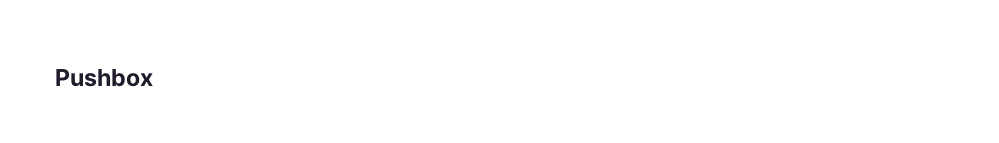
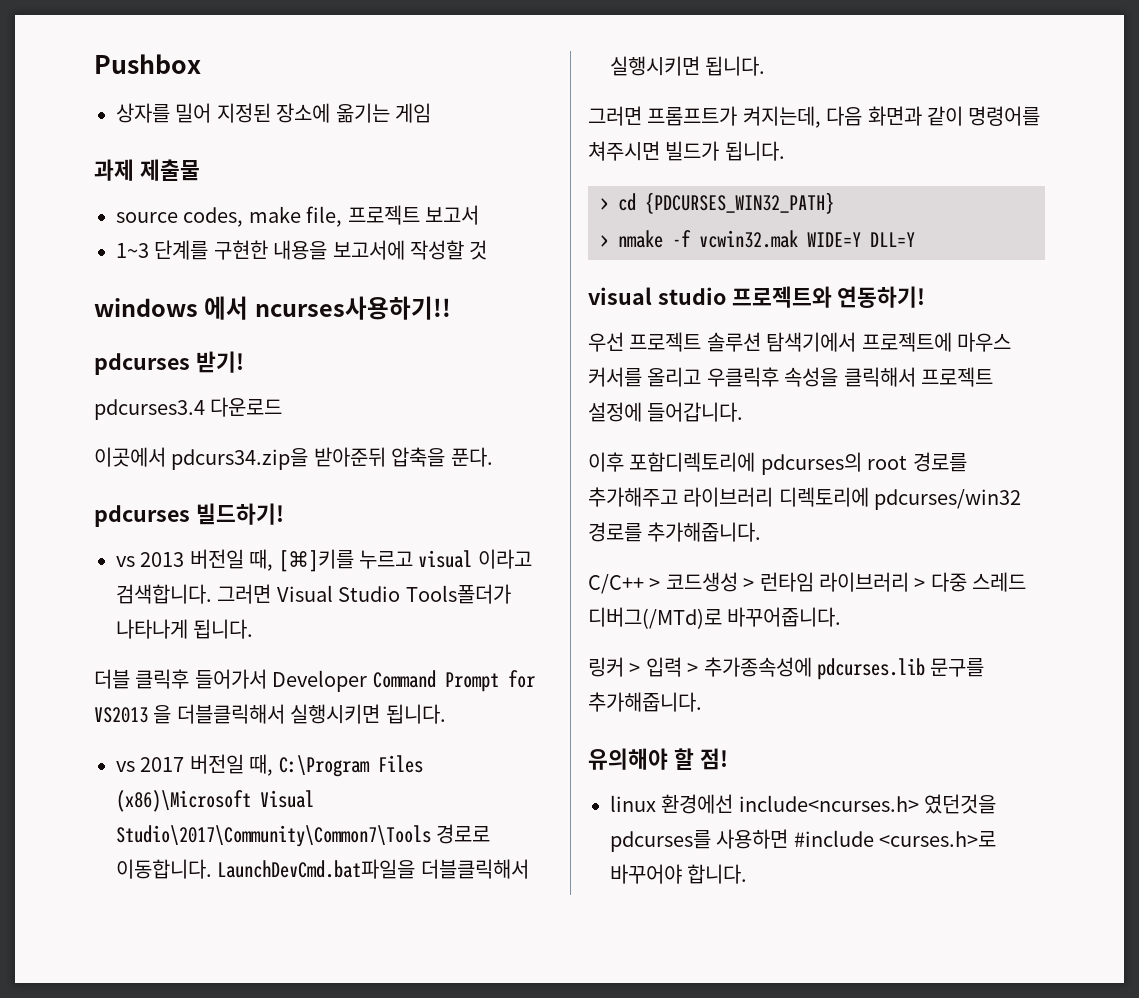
(153, 78) none -> [116,103,431,123] [94,159,200,181] [116,205,479,227] [116,240,488,260] [94,296,451,320] [94,351,244,375] [94,397,283,420] [94,447,493,470] [94,503,284,527] [116,549,532,572] [116,584,511,604] [116,619,254,639] [94,669,535,692] [94,704,446,724] [116,754,423,777] [116,790,314,812] [116,824,491,847] [116,859,529,879] [610,56,766,76] [588,106,1041,128] [588,141,785,161] [600,192,834,214] [600,230,915,248] [588,286,926,308] [588,332,1011,352] [588,367,993,387] [588,402,744,422] [588,452,967,475] [588,487,1022,510] [588,522,762,542] [588,572,1027,594] [588,607,842,629] [588,657,985,680] [588,692,702,712] [588,748,728,770] [610,794,997,814] [610,829,997,852] [610,864,748,884] // 상자를 밀어 지정된 장소에 옮기는 게임 // 과제 제출물 // source codes, make file, 프로젝트 보고서 // 1~3 단계를 구현한 내용을 보고서에 작성할 것 // windows 에서 ncurses사용하기!! // pdcurses 받기! // pdcurses3.4 다운로드 // 이곳에서 pdcurs34.zip을 받아준뒤 압축을 푼다. // pdcurses 빌드하기! // vs 2013 버전일 때, [⌘]키를 누르고 visual 이라고 검색합니다. 그러면 Visual Studio Tools폴더가 나타나게 됩니다. // 더블 클릭후 들어가서 Developer Command Prompt for VS2013 을 더블클릭해서 실행시키면 됩니다. // vs 2017 버전일 때, C:\Program Files (x86)\Microsoft Visual Studio\2017\Community\Common7\Tools 경로로 이동합니다. LaunchDevCmd.bat파일을 더블클릭해서 실행시키면 됩니다. // 그러면 프롬프트가 켜지는데, 다음 화면과 같이 명령어를 쳐주시면 빌드가 됩니다. // > cd {PDCURSES_WIN32_PATH} // > nmake -f vcwin32.mak WIDE=Y DLL=Y // visual studio 프로젝트와 연동하기! // 우선 프로젝트 솔루션 탐색기에서 프로젝트에 마우스 커서를 올리고 우클릭후 속성을 클릭해서 프로젝트 설정에 들어갑니다. // 이후 포함디렉토리에 pdcurses의 root 경로를 추가해주고 라이브러리 디렉토리에 pdcurses/win32 경로를 추가해줍니다. // C/C++ > 코드생성 > 런타임 라이브러리 > 다중 스레드 디버그(/MTd)로 바꾸어줍니다. // 링커 > 입력 > 추가종속성에 pdcurses.lib 문구를 추가해줍니다. // 유의해야 할 점! // linux 환경에선 include<ncurses.h> 였던것을 pdcurses를 사용하면 #include <curses.h>로 바꾸어야 합니다.

